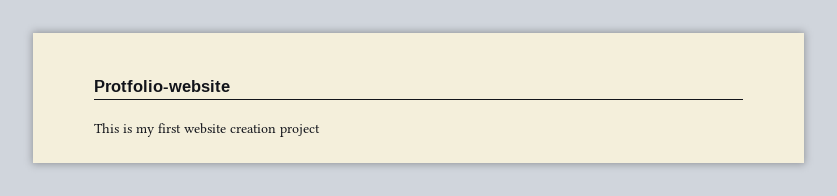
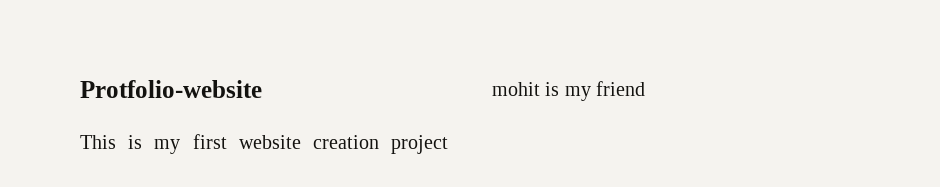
(320, 130) none -> [492,81,646,101] mohit is my friend

